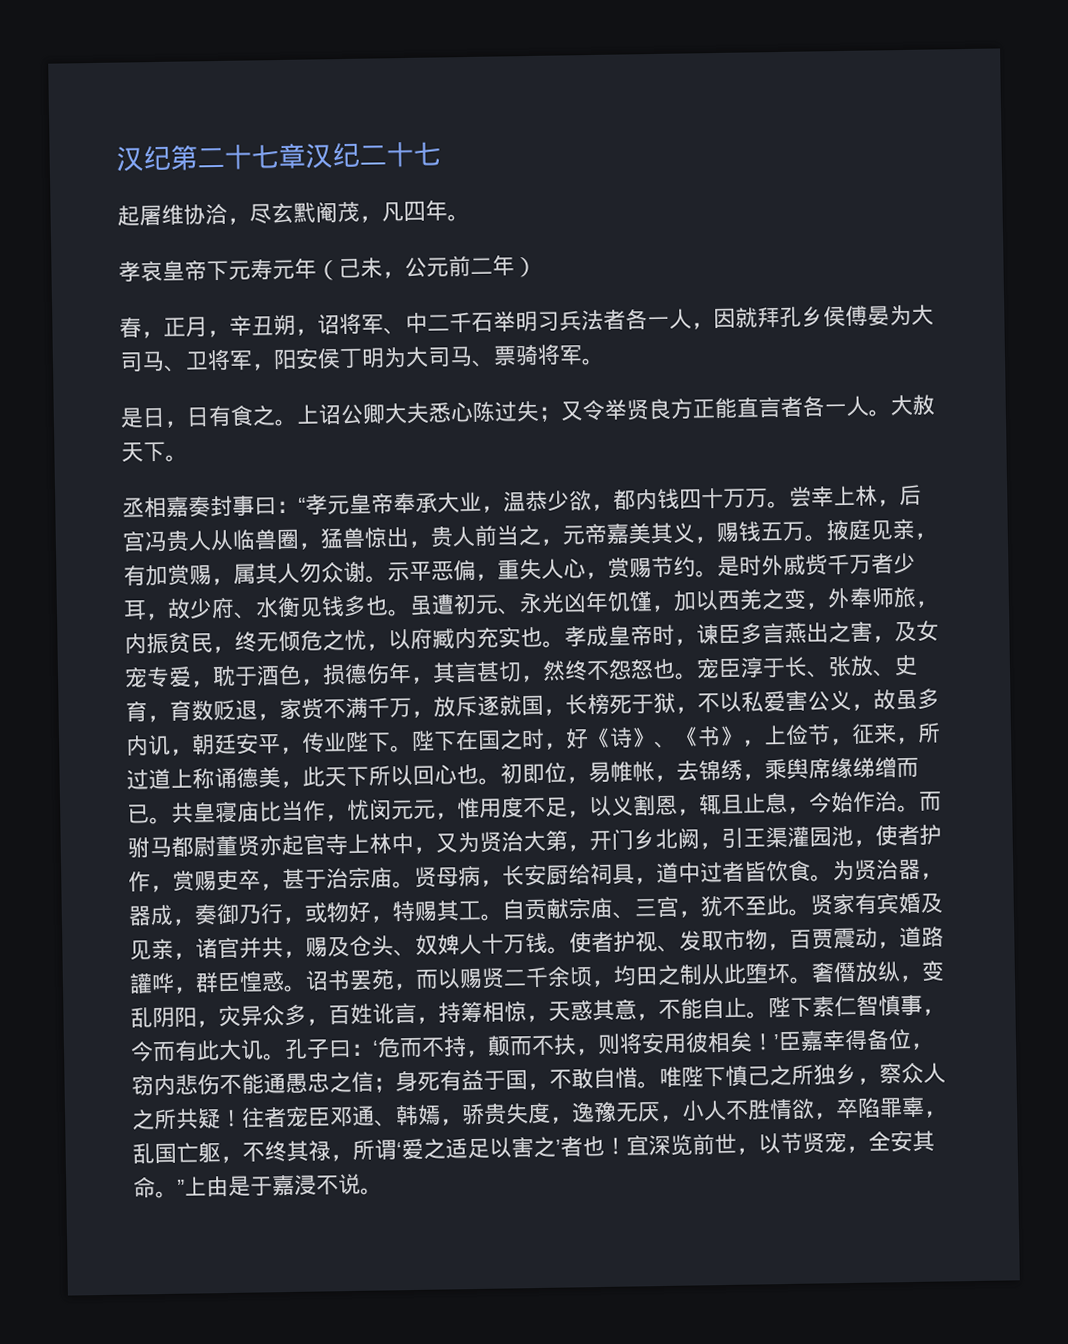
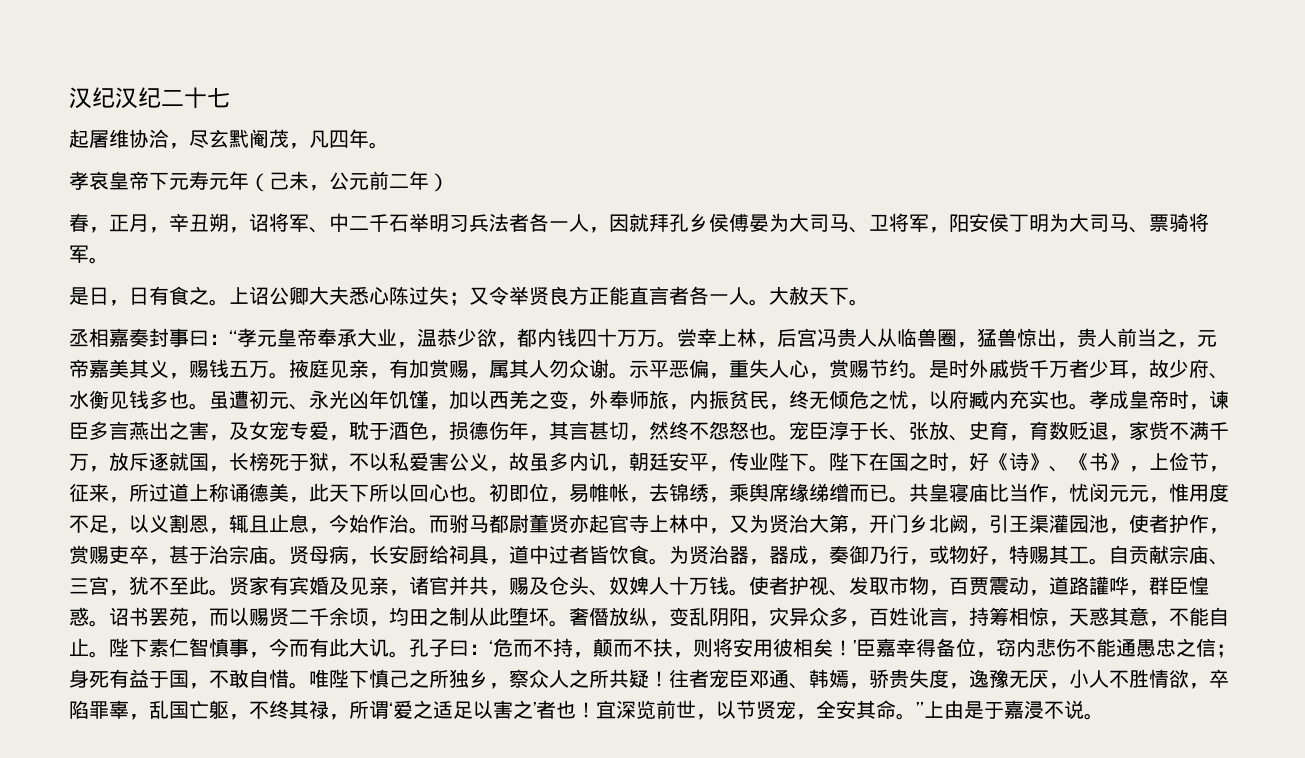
[116,143,306,172] 汉纪第二十七章 -> [69,87,115,109] 汉纪

